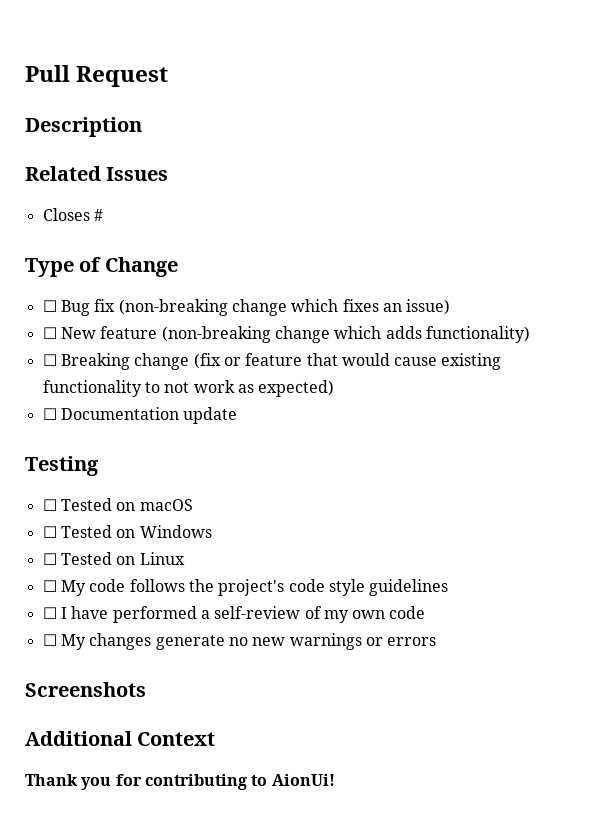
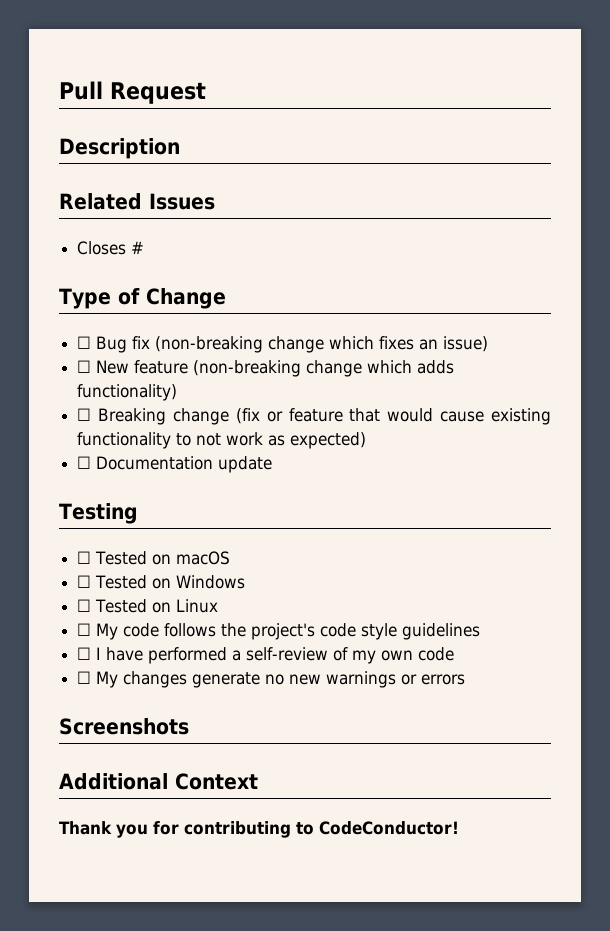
[271,774,335,786] AionUi! -> [319,821,459,835] CodeConductor!

